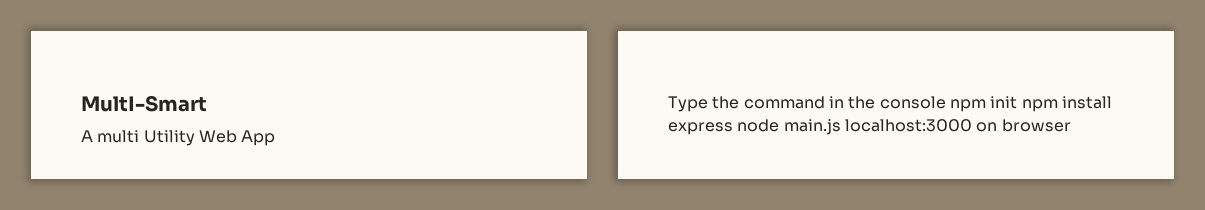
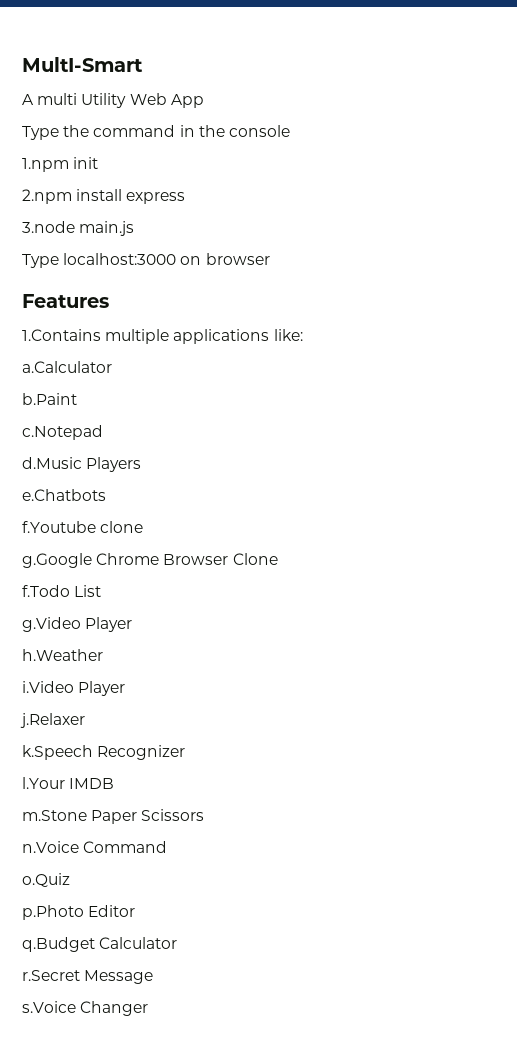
[949,99,986,112] npm -> [22,158,69,172] // 1.npm
[1021,99,1058,112] npm -> [22,189,72,204] // 2.npm
[737,119,780,132] node -> [22,221,75,233] // 3.node
(841, 127) none -> [22,254,59,268] // Type
(1071, 125) none -> [22,294,109,308] [22,329,303,344] [22,361,112,373] [22,393,77,405] [22,425,103,440] [22,457,142,472] [22,489,106,501] [22,521,144,533] [22,553,278,568] [22,585,102,597] [22,617,133,632] [22,649,103,661] [22,681,126,696] [20,713,85,728] [22,745,186,760] [22,777,115,789] [22,809,205,824] [22,841,168,853] [22,873,70,887] [22,905,136,920] [22,937,178,952] [22,970,154,984] [22,1001,149,1016] // Features // 1.Contains multiple applications like: // a.Calculator // b.Paint // c.Notepad // d.Music Players // e.Chatbots // f.Youtube clone // g.Google Chrome Browser Clone // f.Todo List // g.Video Player // h.Weather // i.Video Player // j.Relaxer // k.Speech Recognizer // l.Your IMDB // m.Stone Paper Scissors // n.Voice Command // o.Quiz // p.Photo Editor // q.Budget Calculator // r.Secret Message // s.Voice Changer

